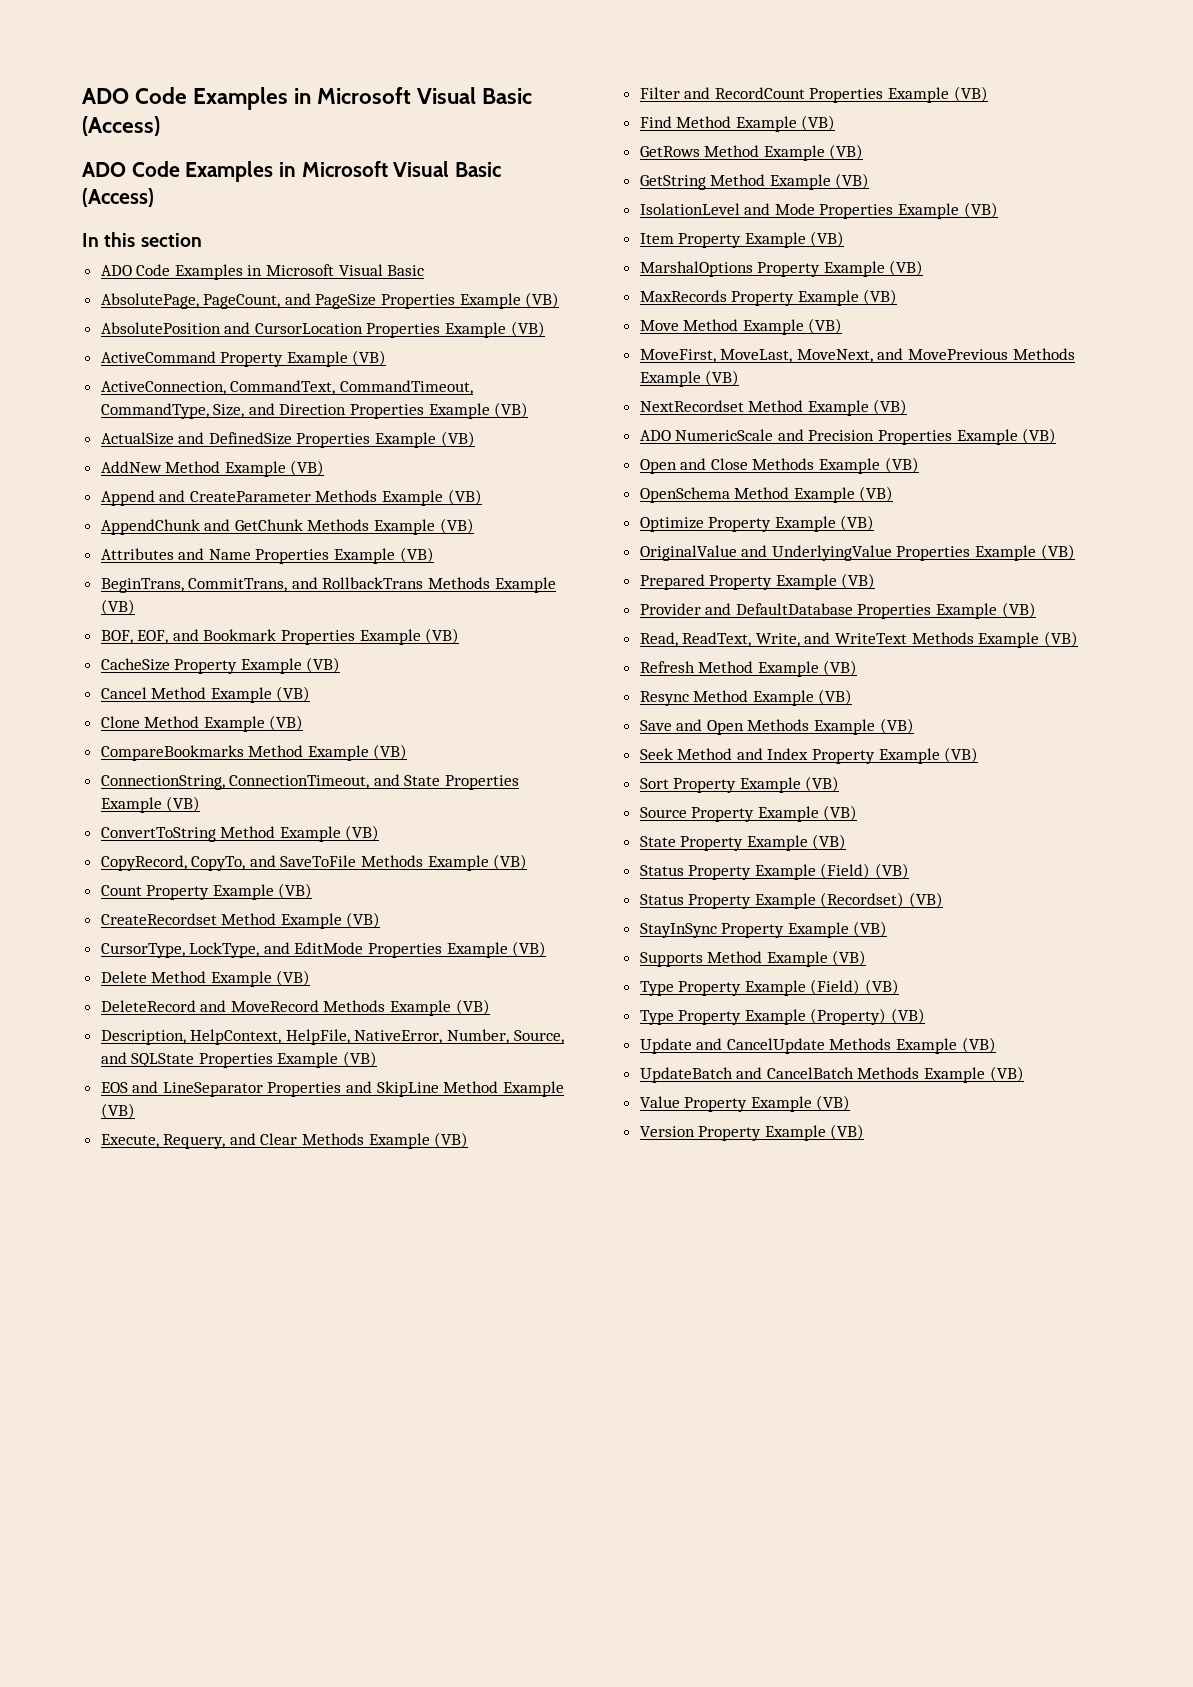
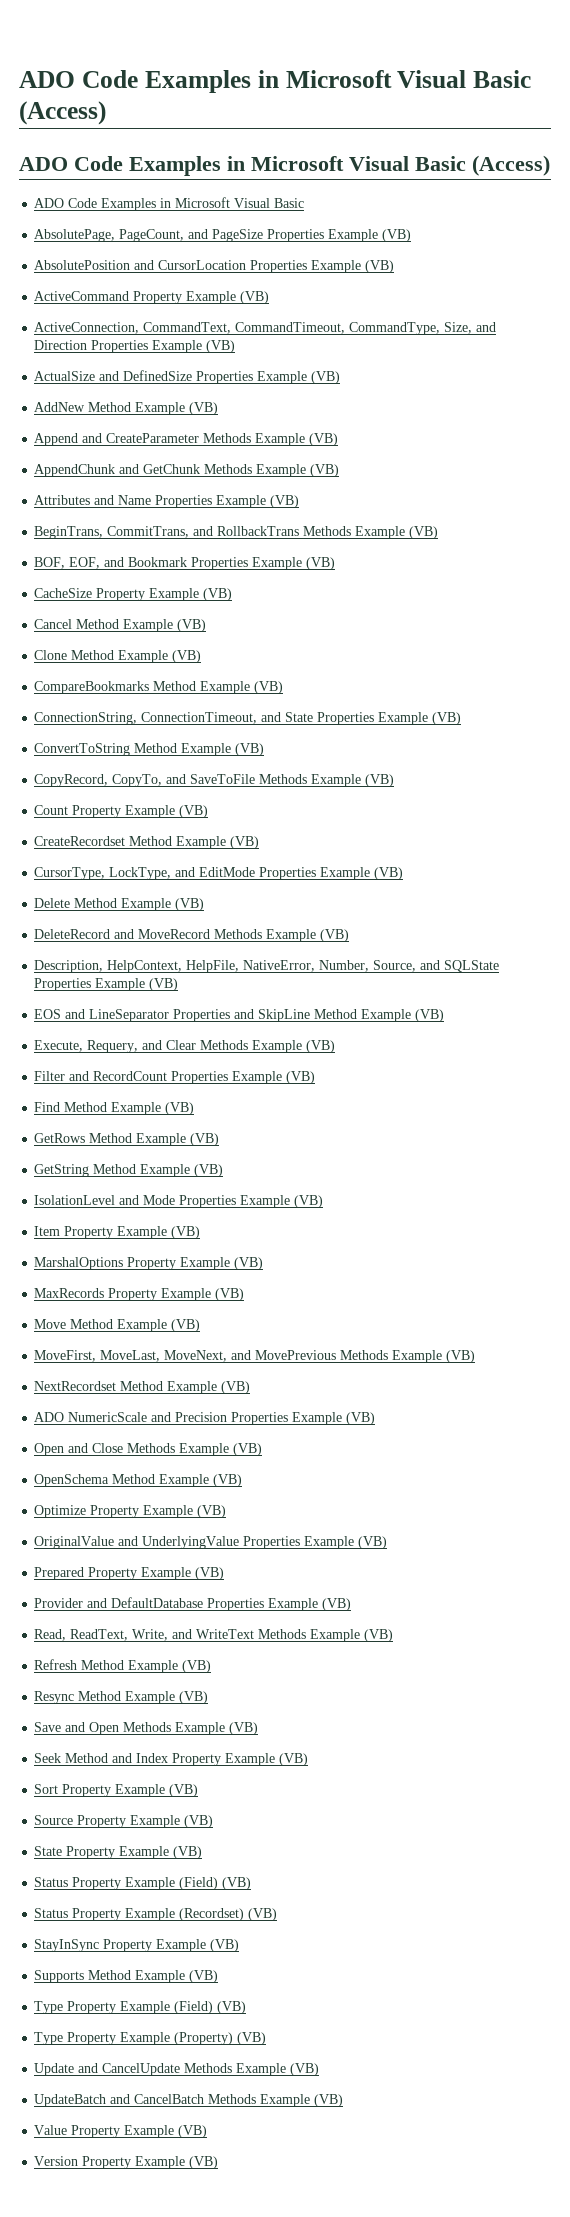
[82,232,202,247] // In this section -> (550, 165) none

